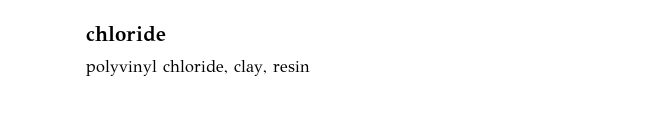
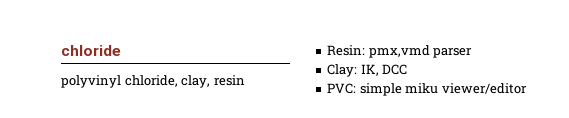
(310, 66) none -> [327,45,473,58] [327,64,408,77] [327,83,527,96] // Resin: pmx,vmd parser // Clay: IK, DCC // PVC: simple miku viewer/editor

